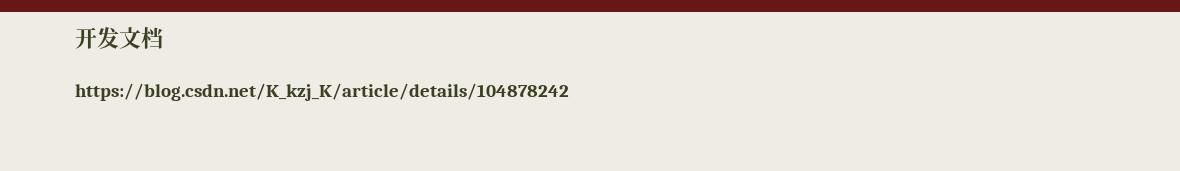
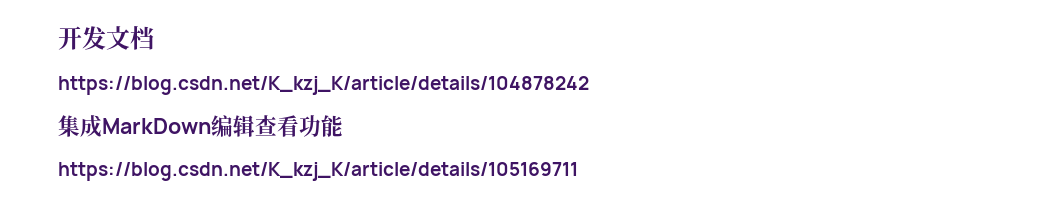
(569, 92) none -> [58,115,343,138] [58,162,578,181] // 集成MarkDown编辑查看功能 // https://blog.csdn.net/K_kzj_K/article/details/105169711

